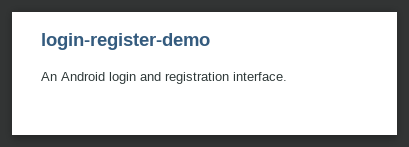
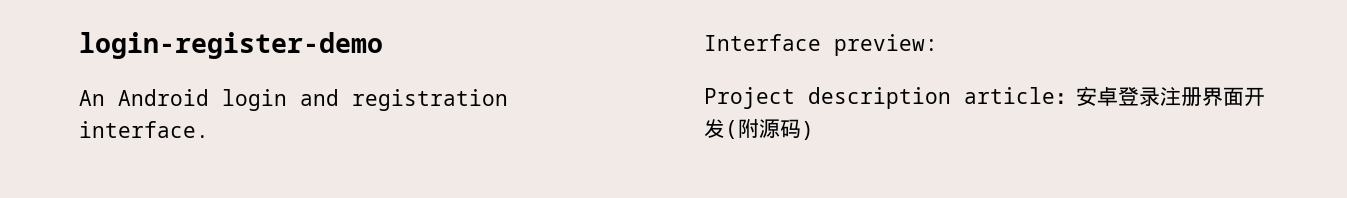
(287, 76) none -> [704,34,938,56] [704,86,1265,109] [704,118,814,140] // Interface preview: // Project description article：安卓登录注册界面开发(附源码)

